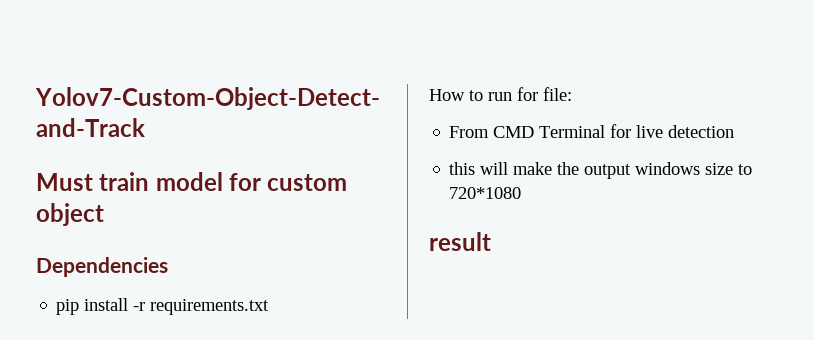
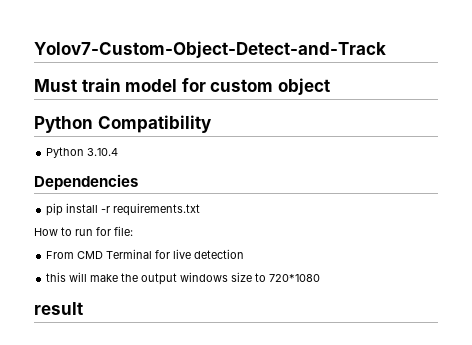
(104, 214) none -> [34,115,211,133] [46,147,119,158] // Python Compatibility // Python 3.10.4

